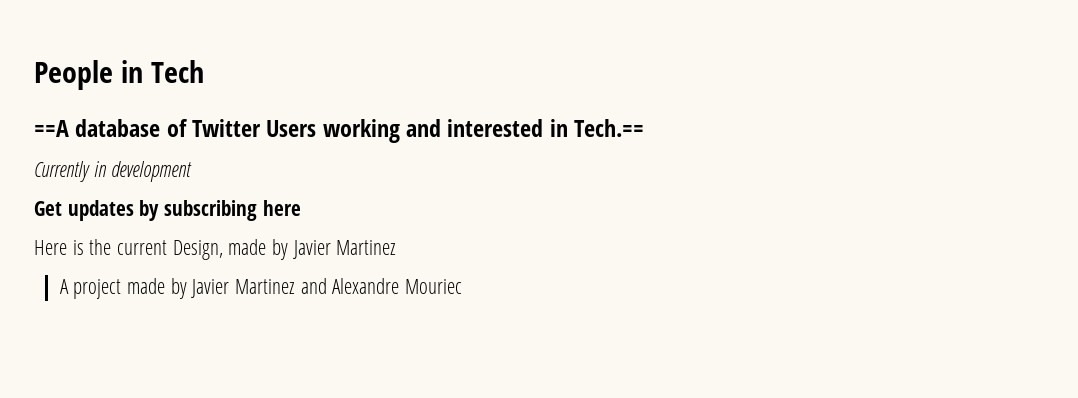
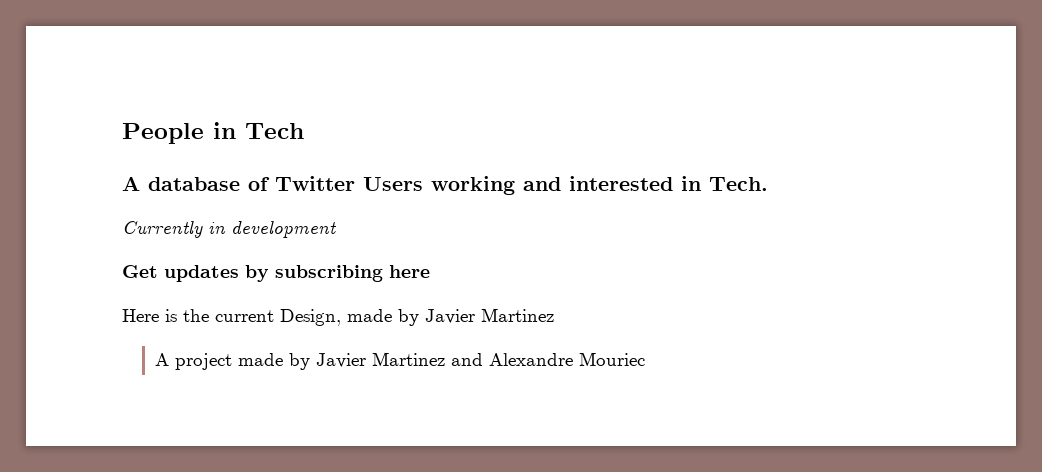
[34,120,69,137] ==A -> [122,176,140,191] A
[574,119,645,137] Tech.== -> [709,177,768,191] Tech.

